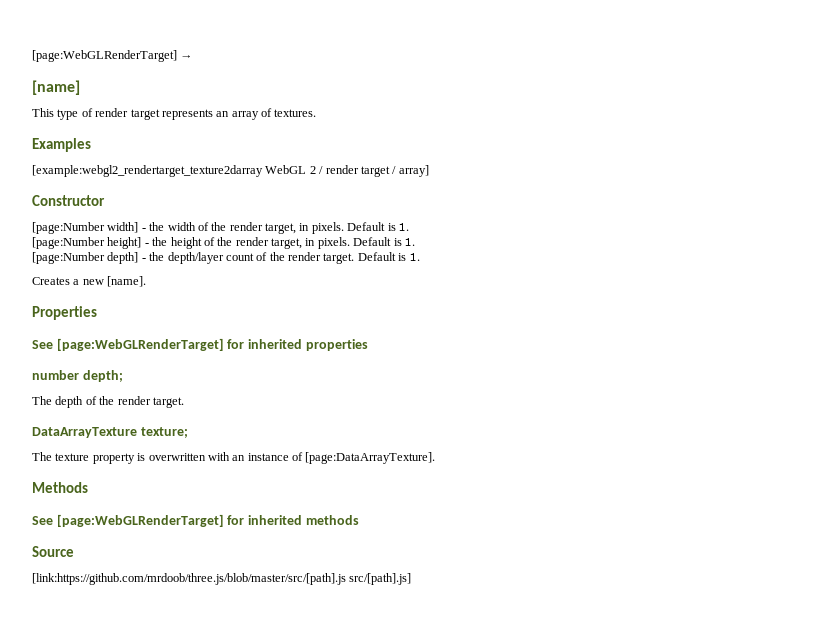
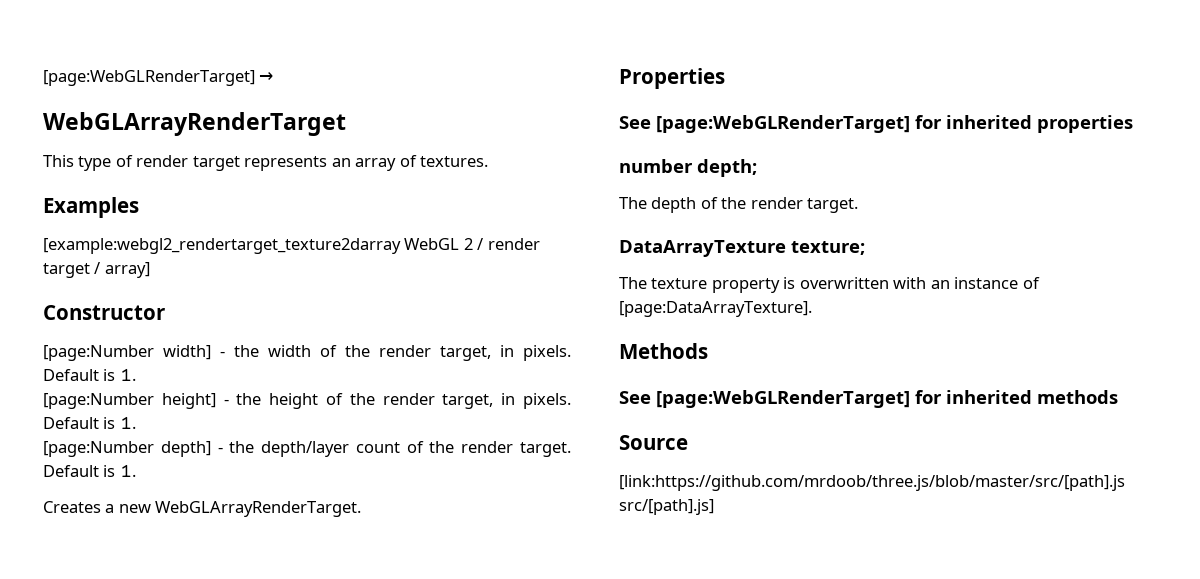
[32,80,80,95] [name] -> [43,112,346,136] WebGLArrayRenderTarget
[107,276,147,287] [name]. -> [155,501,362,517] WebGLArrayRenderTarget.

